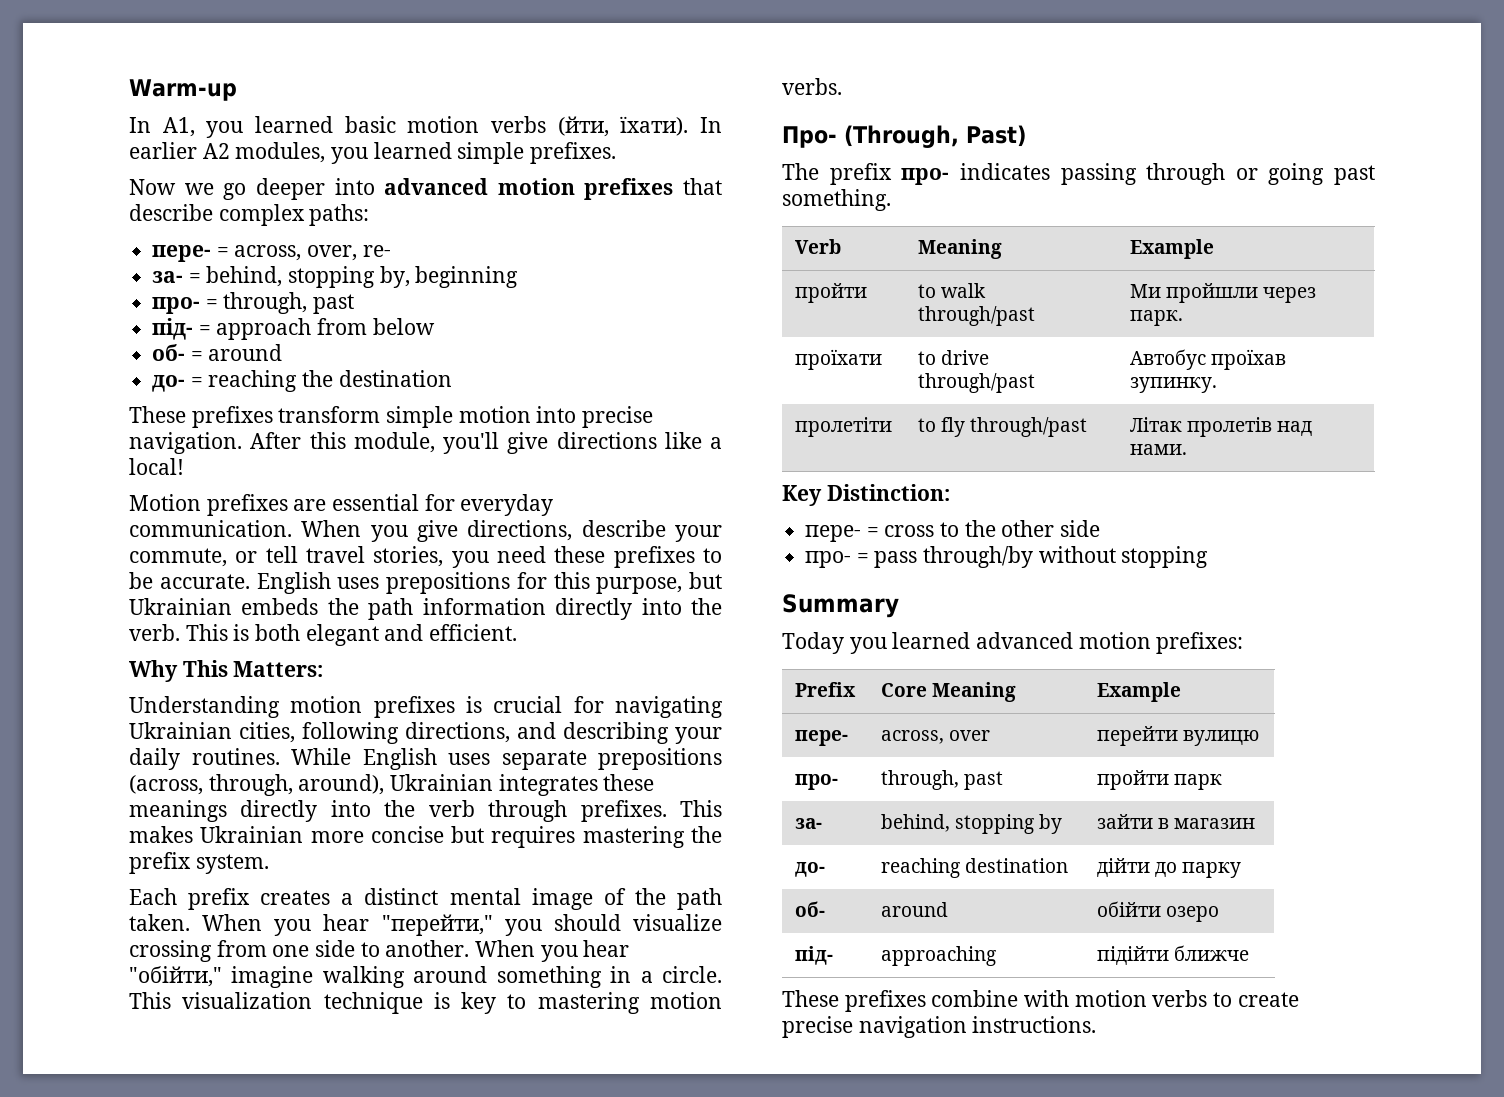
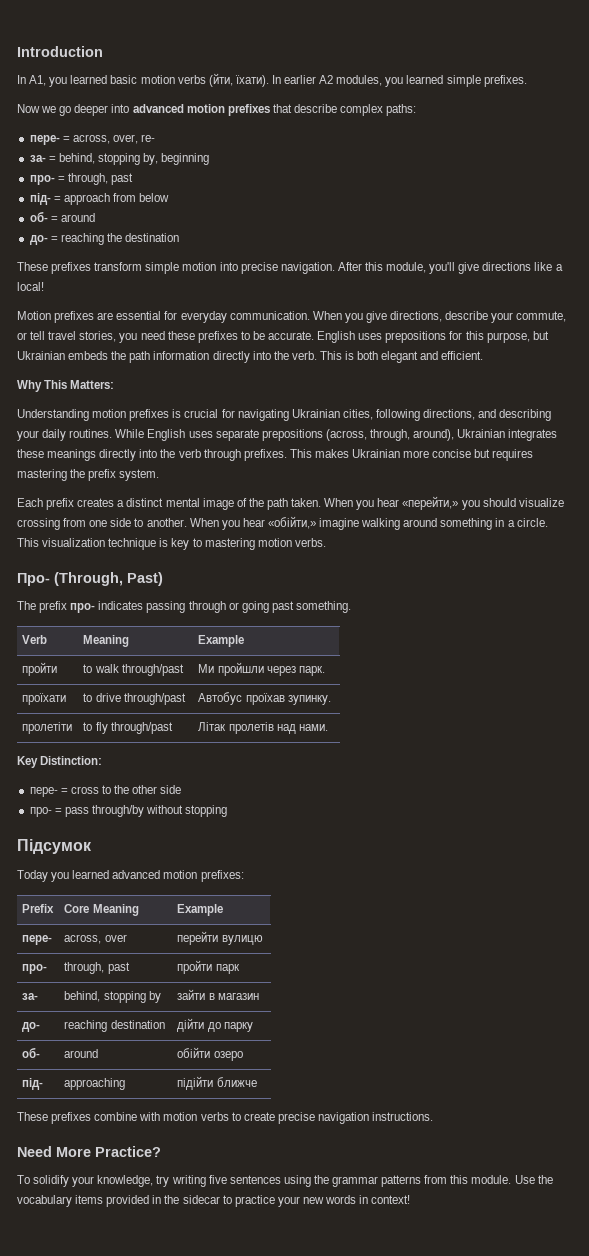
[129,79,237,101] Warm-up -> [17,46,103,57] Introduction
[381,914,493,936] "перейти," -> [402,496,459,510] «перейти,»
[129,966,222,987] "обійти," -> [267,516,316,529] «обійти,»
[782,594,899,618] Summary -> [17,839,92,854] Підсумок
(1097, 1024) none -> [17,1146,161,1157] [17,1175,553,1187] [17,1195,411,1207] // Need More Practice? // To solidify your knowledge, try writing five sentences using the grammar patterns from this module. Use the vocabulary items provided in the sidecar to practice your new words in context!

